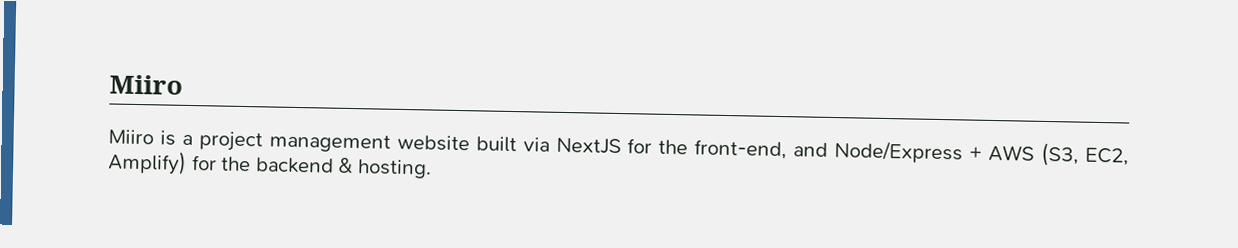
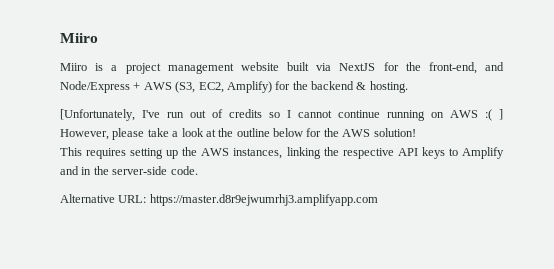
(432, 169) none -> [60,109,503,121] [60,128,416,140] [60,147,505,159] [60,166,198,175] [60,194,378,206] // [Unfortunately, I've run out of credits so I cannot continue running on AWS :( ] However, please take a look at the outline below for the AWS solution! // This requires setting up the AWS instances, linking the respective API keys to Amplify and in the server-side code. // Alternative URL: https://master.d8r9ejwumrhj3.amplifyapp.com

